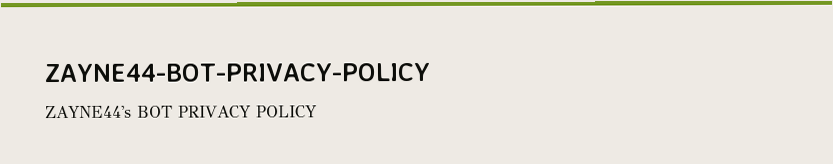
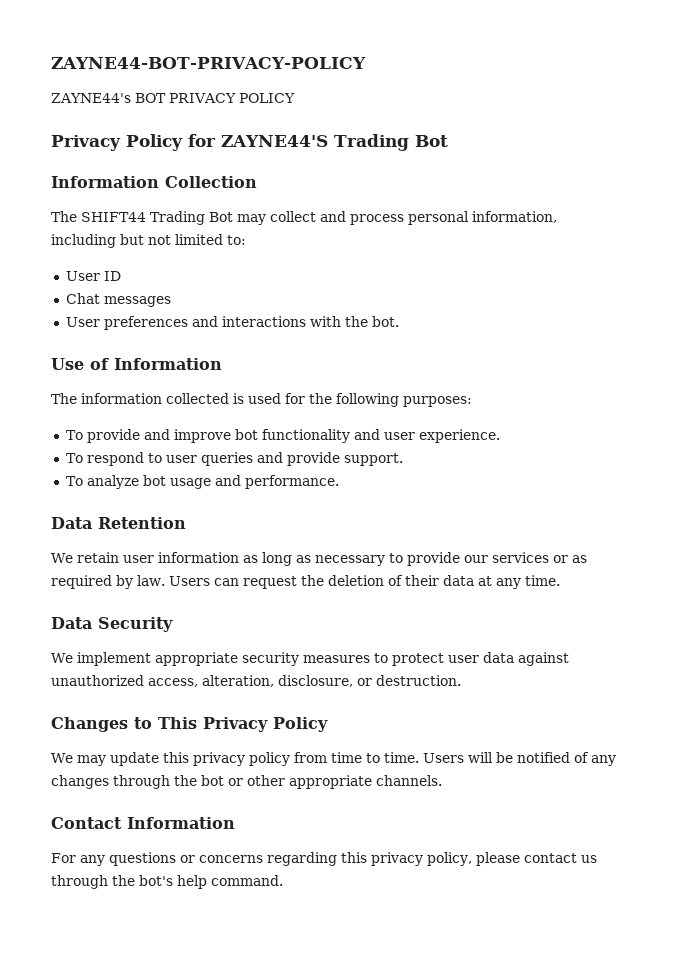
(317, 111) none -> [51,134,448,151] [51,176,257,188] [51,211,557,225] [51,234,246,248] [65,271,121,281] [65,293,171,307] [65,316,399,330] [51,358,222,370] [51,393,472,407] [65,429,500,443] [65,452,403,466] [65,475,339,489] [51,517,186,529] [51,552,587,566] [51,575,560,589] [51,617,173,632] [51,652,569,666] [51,675,461,687] [51,717,328,732] [51,752,616,766] [51,775,442,789] [51,817,235,829] [51,852,597,866] [51,875,283,889] // Privacy Policy for ZAYNE44'S Trading Bot // Information Collection // The SHIFT44 Trading Bot may collect and process personal information, including but not limited to: // User ID // Chat messages // User preferences and interactions with the bot. // Use of Information // The information collected is used for the following purposes: // To provide and improve bot functionality and user experience. // To respond to user queries and provide support. // To analyze bot usage and performance. // Data Retention // We retain user information as long as necessary to provide our services or as required by law. Users can request the deletion of their data at any time. // Data Security // We implement appropriate security measures to protect user data against unauthorized access, alteration, disclosure, or destruction. // Changes to This Privacy Policy // We may update this privacy policy from time to time. Users will be notified of any changes through the bot or other appropriate channels. // Contact Information // For any questions or concerns regarding this privacy policy, please contact us through the bot's help command.

